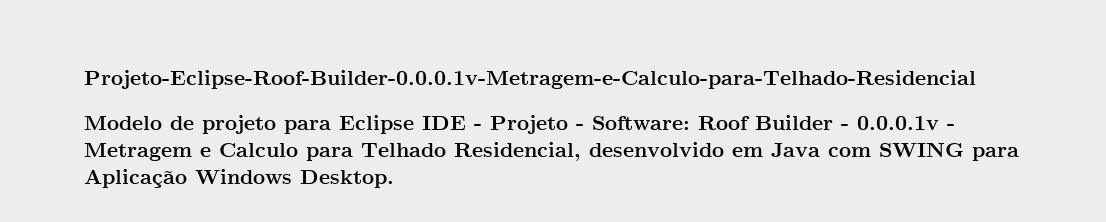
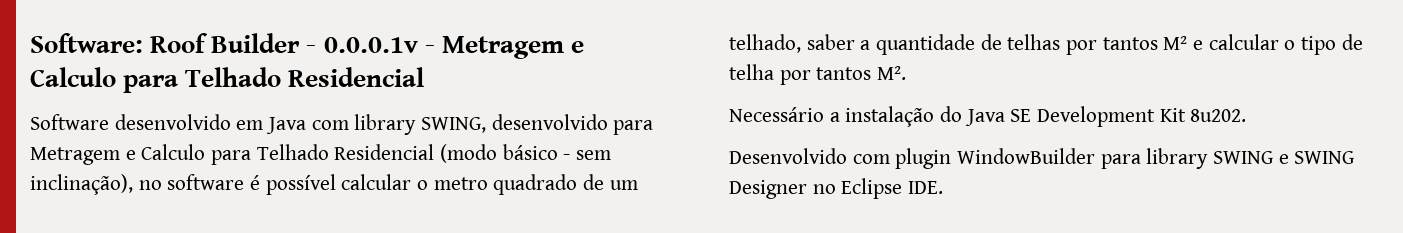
[84,70,976,89] [84,115,584,134] Projeto-Eclipse-Roof-Builder-0.0.0.1v-Metragem-e-Calculo-para-Telhado-Residencial // Modelo de projeto para Eclipse IDE - Projeto - -> (30, 43) none
[454,142,581,161] Residencial, -> [288,67,425,87] [30,114,109,130] Residencial // Software
[879,142,1019,161] [84,169,394,188] SWING para Aplicação Windows Desktop. -> [354,114,654,135] [30,144,612,165] [30,174,638,195] [729,34,1363,55] [729,64,907,85] [729,106,1247,127] [729,148,1355,169] [729,178,944,199] library SWING, desenvolvido para Metragem e Calculo para Telhado Residencial (modo básico - sem inclinação), no software é possível calcular o metro quadrado de um telhado, saber a quantidade de telhas por tantos M² e calcular o tipo de telha por tantos M². // Necessário a instalação do Java SE Development Kit 8u202. // Desenvolvido com plugin WindowBuilder para library SWING e SWING Designer no Eclipse IDE.

